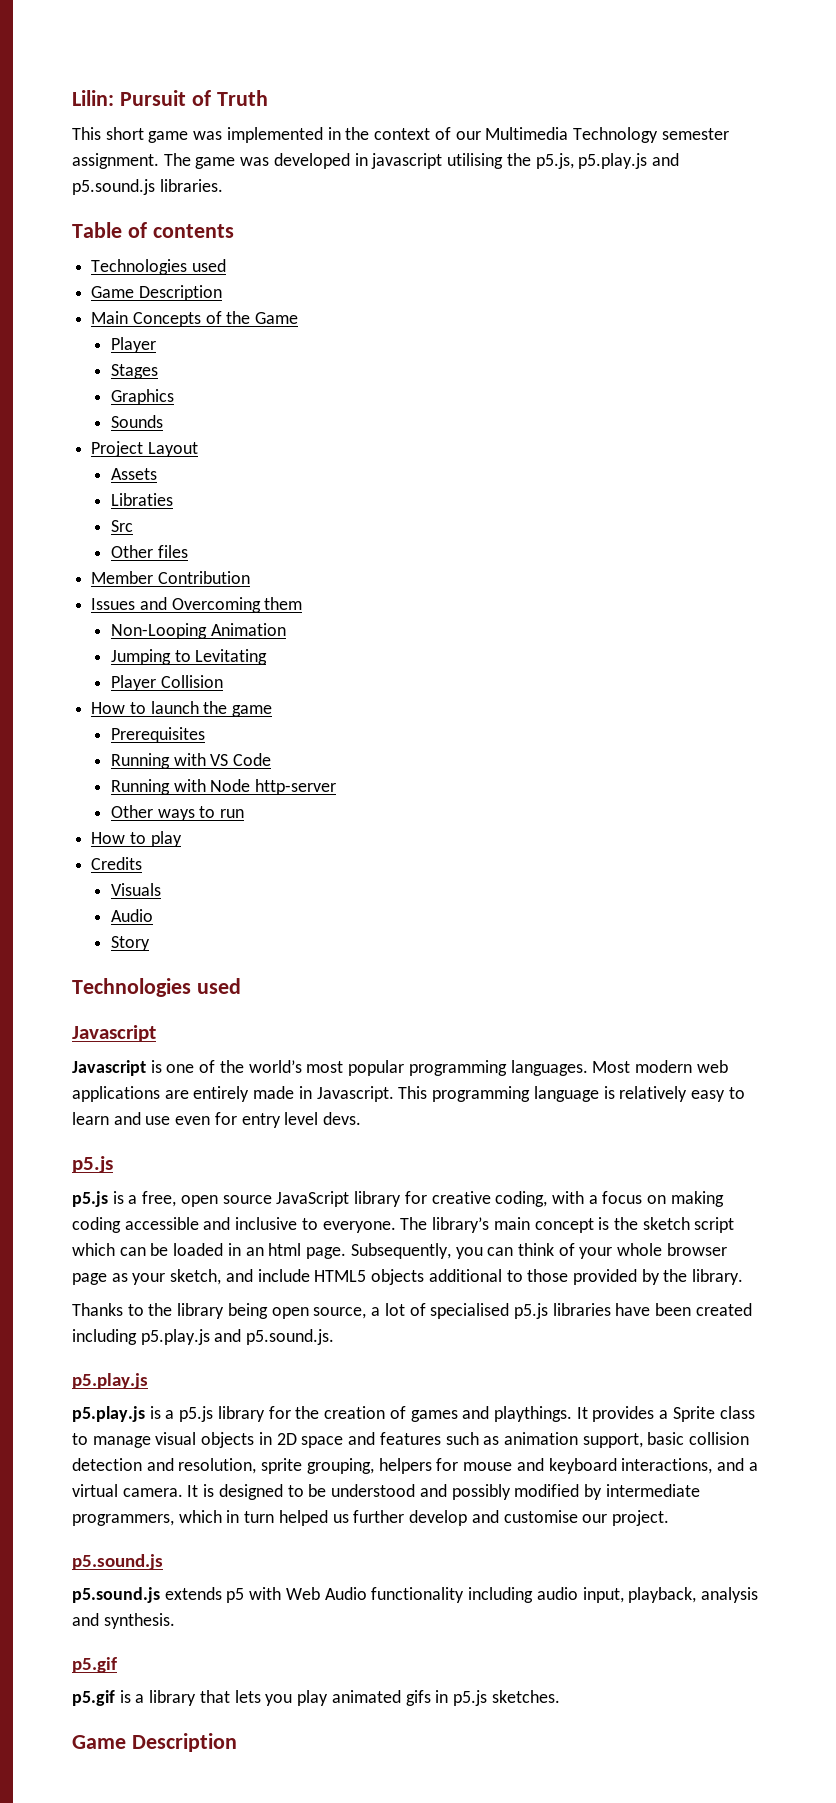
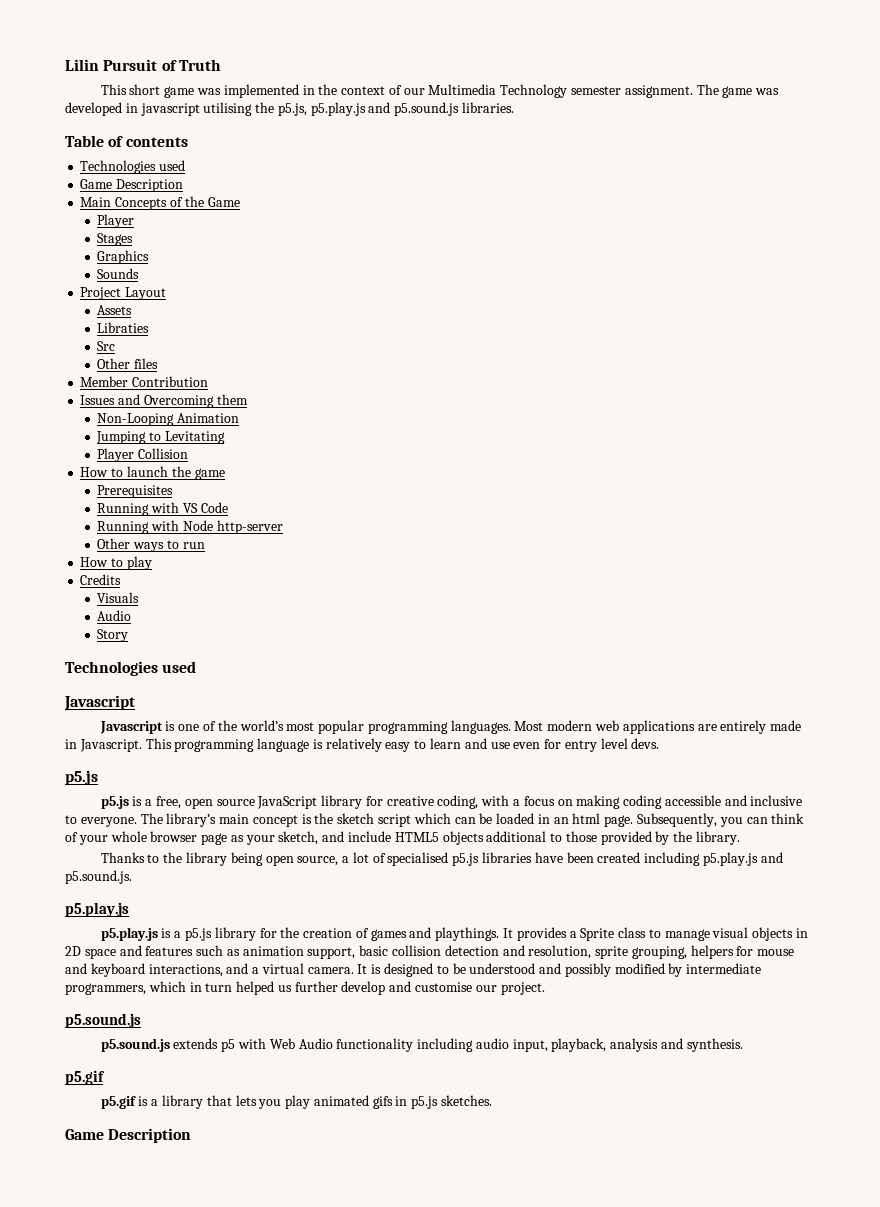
[72,90,114,106] Lilin: -> [65,59,99,71] Lilin

